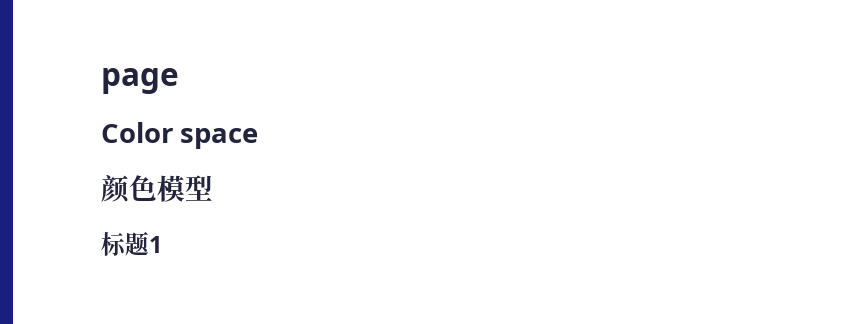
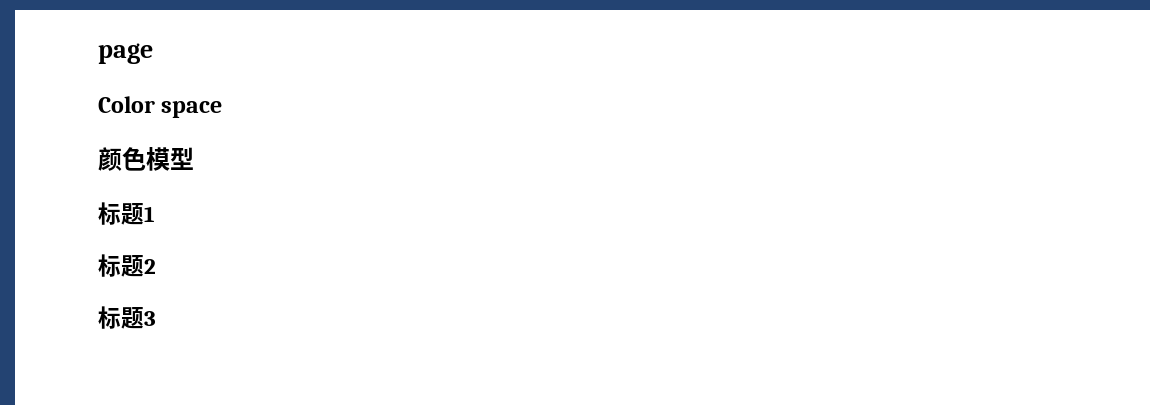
(162, 244) none -> [98,254,156,277] [98,306,156,329] // 标题2 // 标题3

